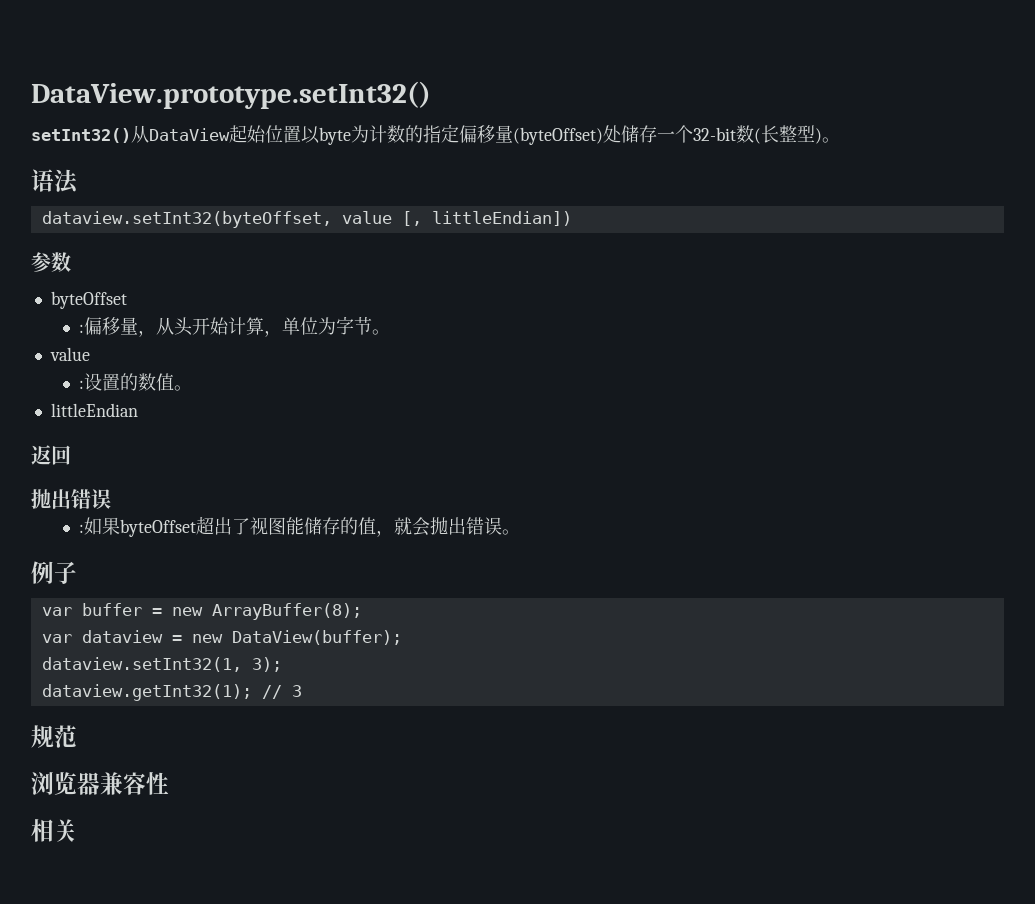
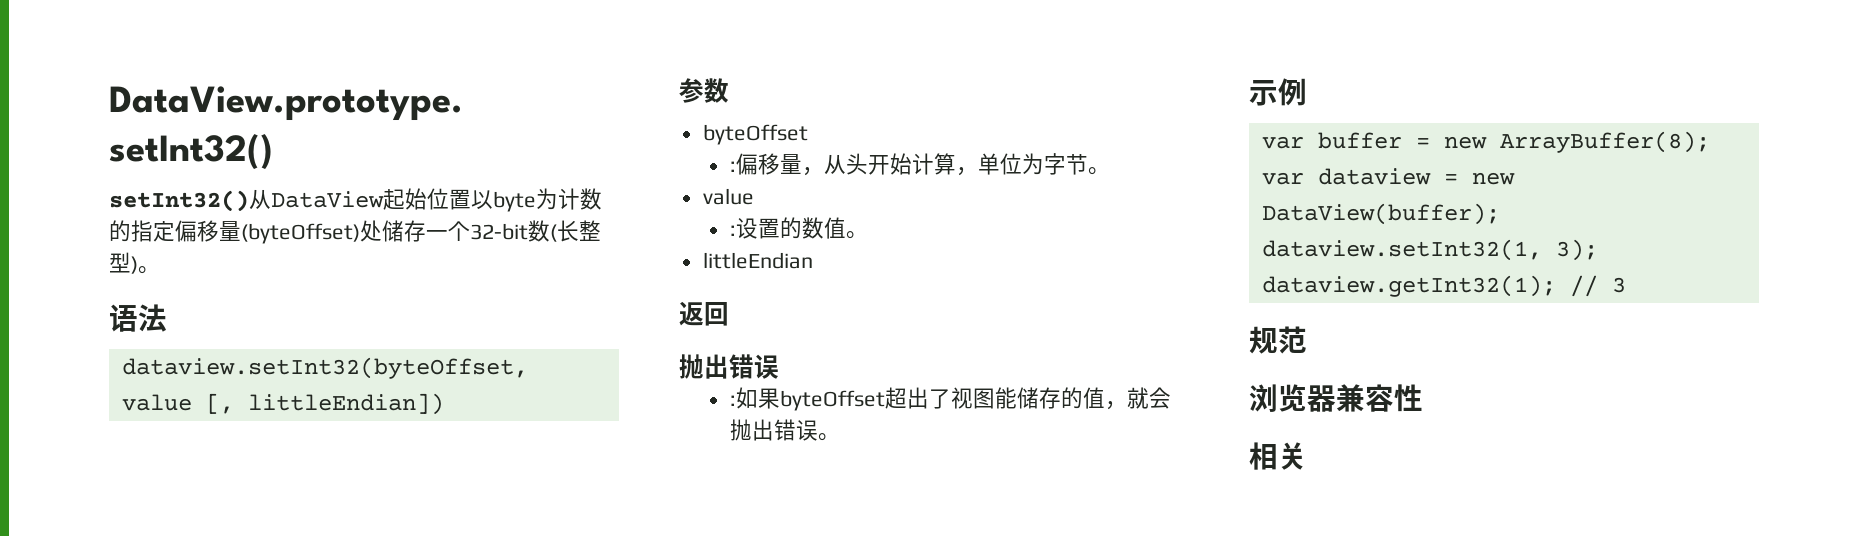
(521, 532) none -> [1249,80,1278,106] 示
[54,561,77,584] 子 -> (1307, 92) none

